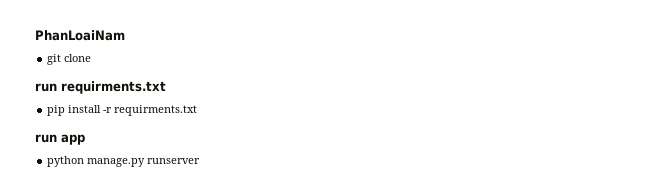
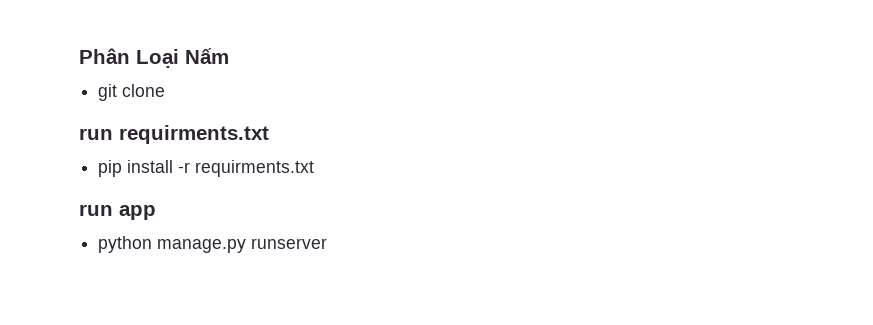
[35,30,125,41] PhanLoaiNam -> [79,48,229,68] Phân Loại Nấm

